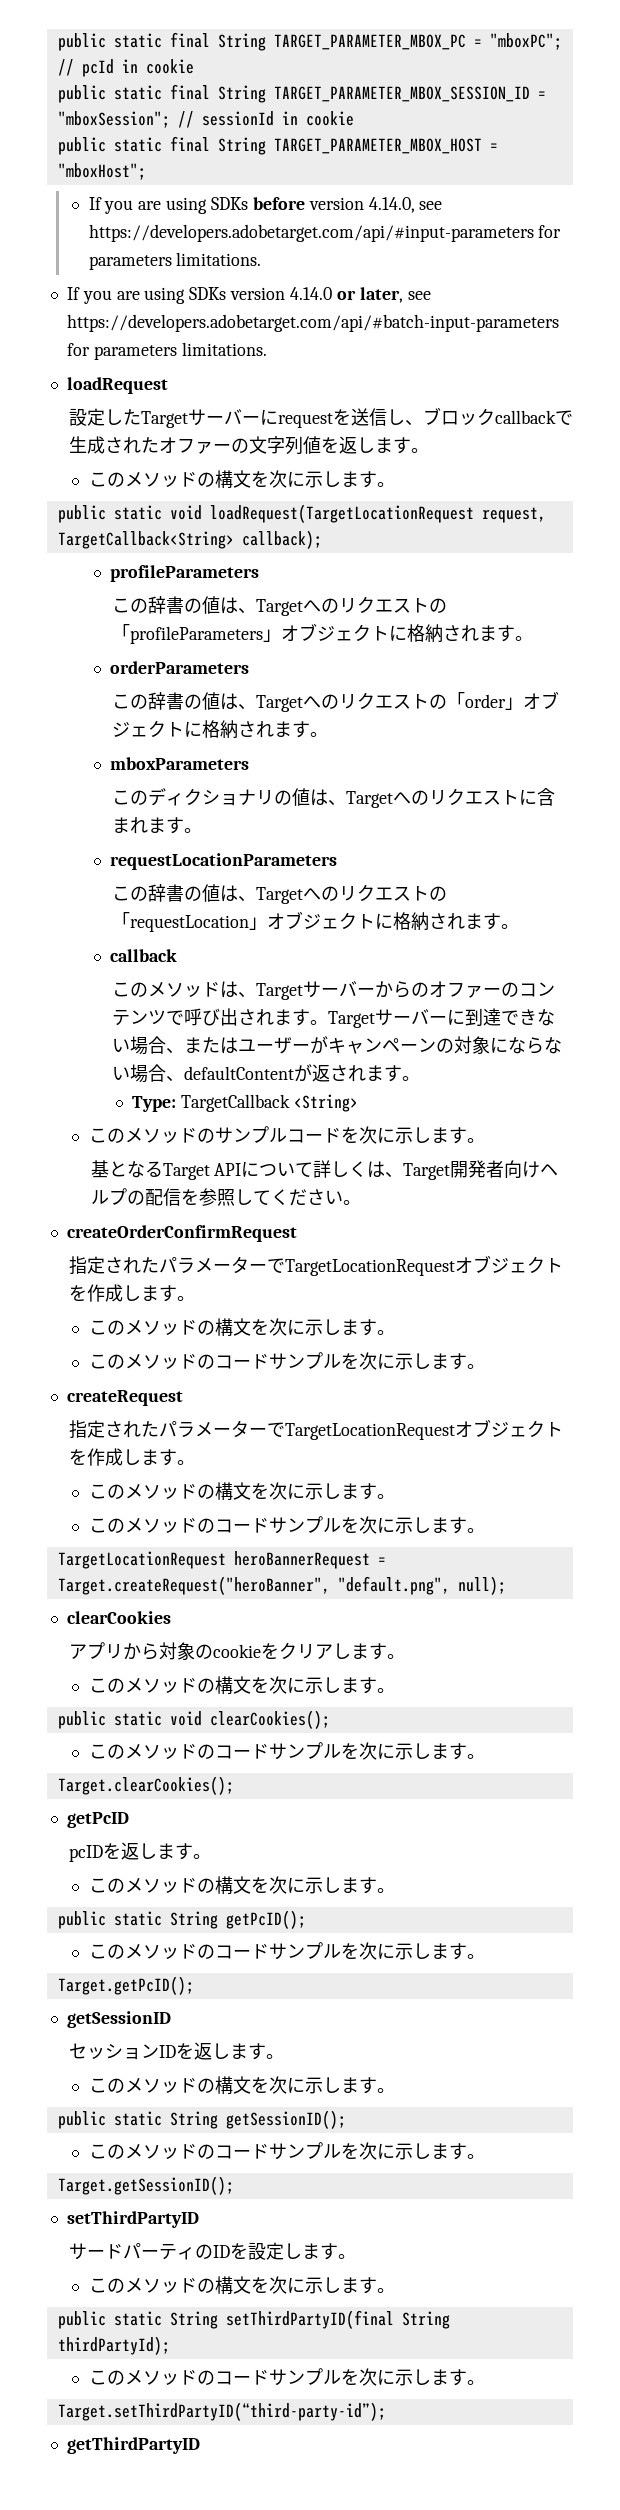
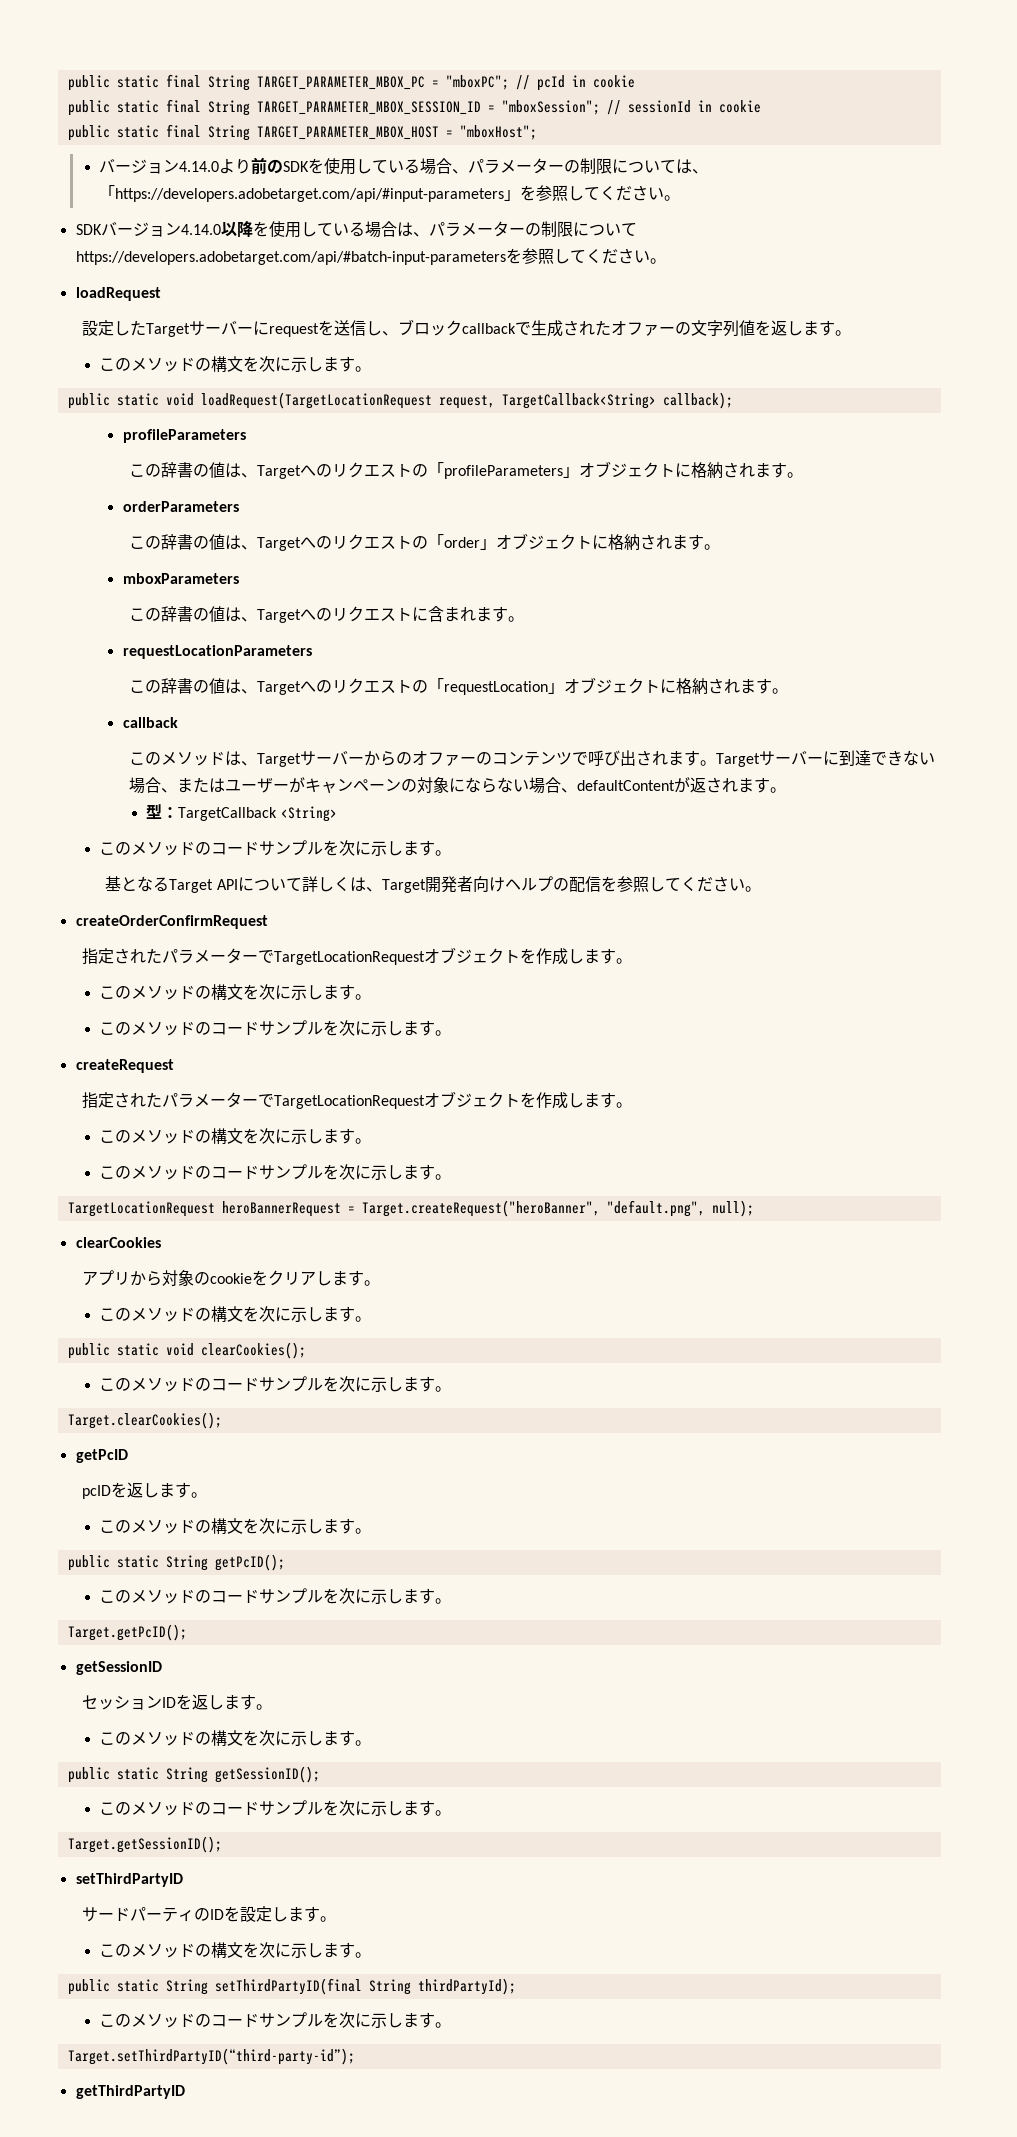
[88,197,443,214] [88,224,562,242] [88,252,262,270] [66,287,431,304] [66,314,559,332] [66,342,267,360] If you are using SDKs before version 4.14.0, see https://developers.adobetarget.com/api/#input-parameters for parameters limitations. // If you are using SDKs version 4.14.0 or later, see https://developers.adobetarget.com/api/#batch-input-parameters for parameters limitations. -> [99,157,709,175] [99,185,681,202] [75,221,637,238] [75,248,666,265] バージョン4.14.0より前のSDKを使用している場合、パラメーターの制限については、「https://developers.adobetarget.com/api/#input-parameters」を参照してください。 // SDKバージョン4.14.0以降を使用している場合は、パラメーターの制限についてhttps://developers.adobetarget.com/api/#batch-input-parametersを参照してください。
[148,788,275,806] ディクショナリ -> [160,606,193,622] 辞書
[132,1096,177,1112] Type: -> [146,804,179,819] 型：
[214,1126,341,1144] サンプルコード -> [211,840,324,856] コードサンプル

